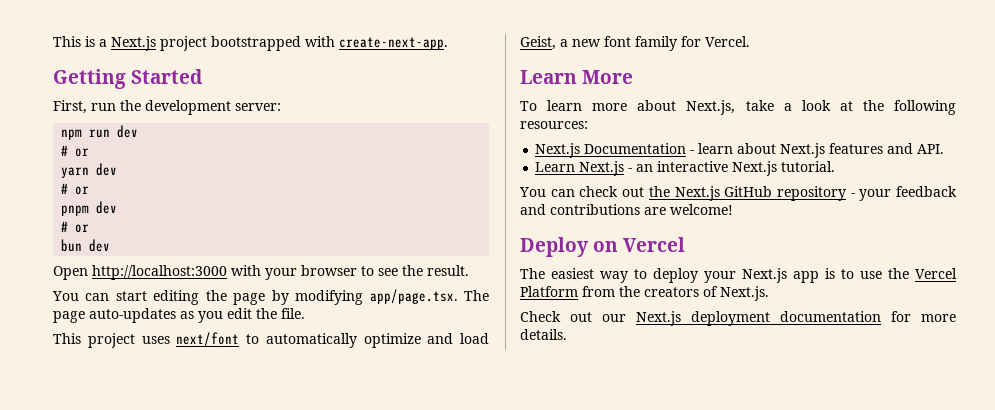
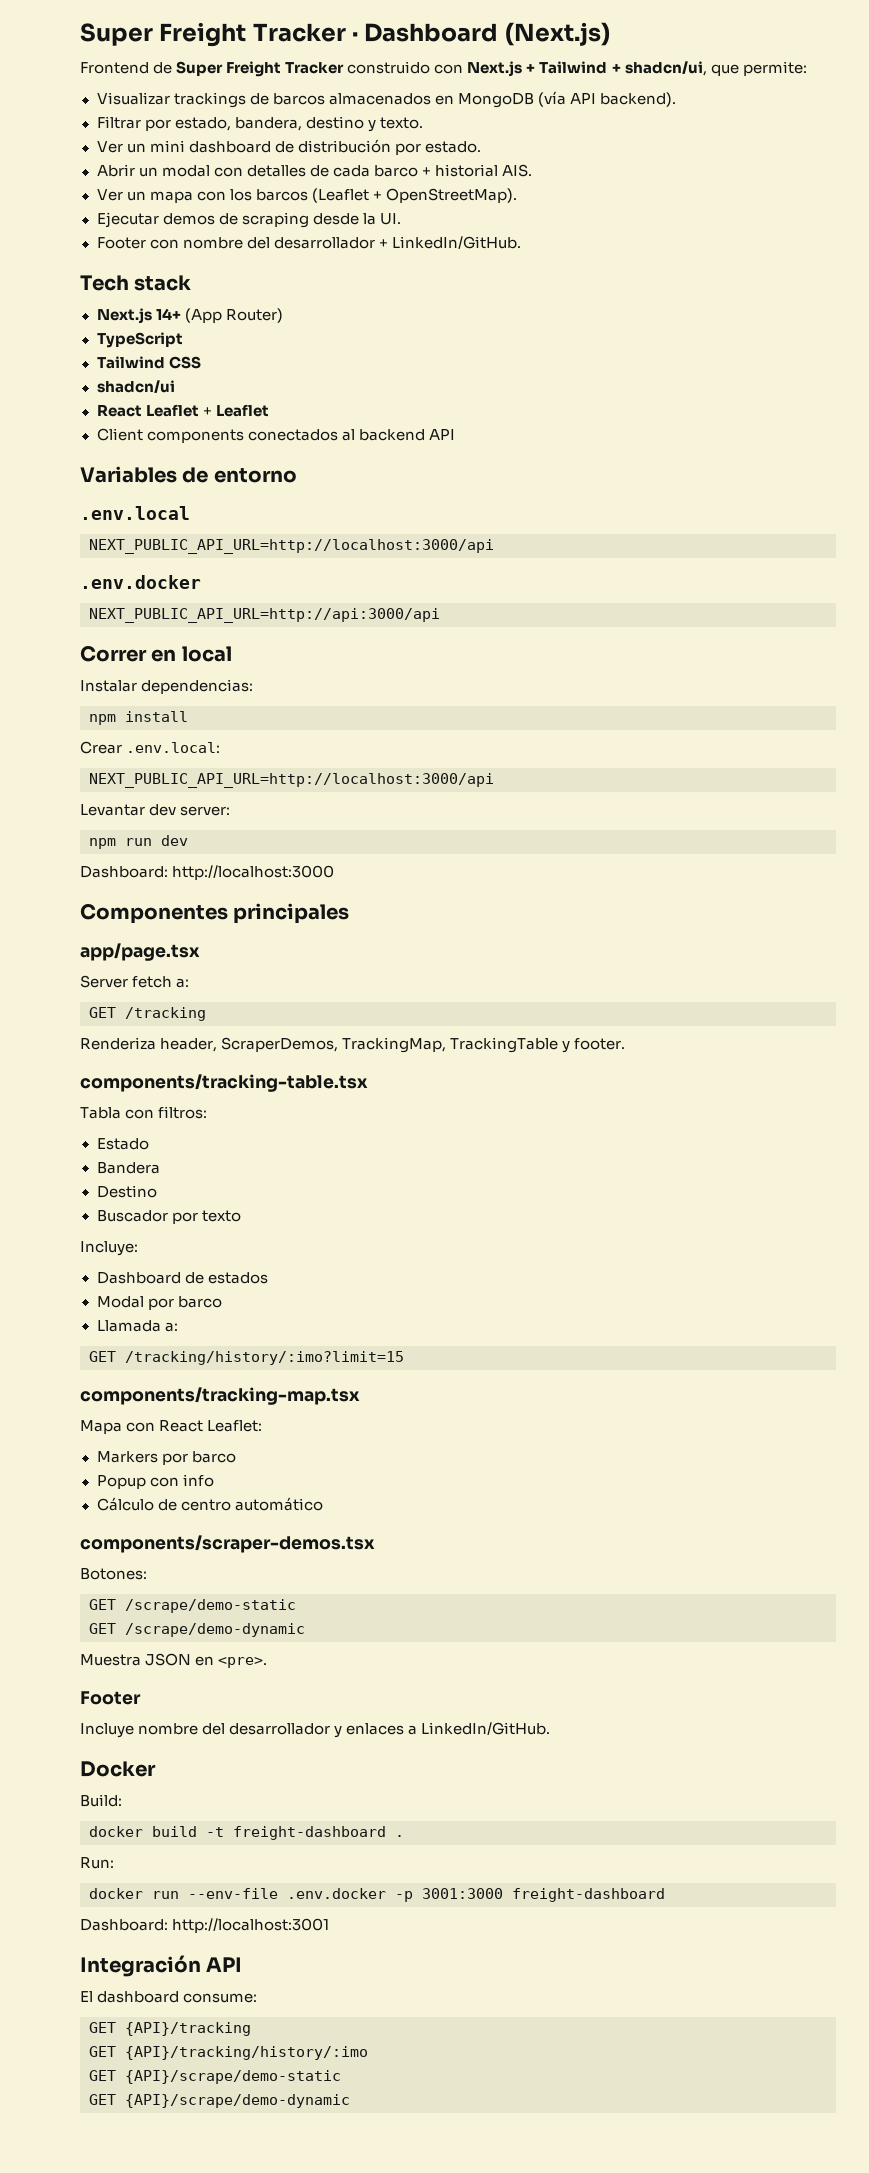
[53,36,448,51] [53,69,204,89] [53,100,281,115] [61,125,139,140] [61,145,90,157] [61,163,118,178] [61,183,90,195] [61,201,118,216] [61,221,90,233] [61,239,111,252] [53,265,469,280] [52,289,490,305] [53,308,305,323] [53,332,489,348] [520,36,750,51] [520,70,634,84] [520,100,957,115] [520,121,588,129] [535,143,945,158] [535,161,836,176] [519,186,957,201] [520,204,733,215] [520,237,686,257] [520,268,957,283] [520,286,769,301] [520,311,956,326] [520,329,567,340] This is a Next.js project bootstrapped with create-next-app. // Getting Started // First, run the development server: // npm run dev // # or // yarn dev // # or // pnpm dev // # or // bun dev // Open http://localhost:3000 with your browser to see the result. // You can start editing the page by modifying app/page.tsx. The page auto-updates as you edit the file. // This project uses next/font to automatically optimize and load Geist, a new font family for Vercel. // Learn More // To learn more about Next.js, take a look at the following resources: // Next.js Documentation - learn about Next.js features and API. // Learn Next.js - an interactive Next.js tutorial. // You can check out the Next.js GitHub repository - your feedback and contributions are welcome! // Deploy on Vercel // The easiest way to deploy your Next.js app is to use the Vercel Platform from the creators of Next.js. // Check out our Next.js deployment documentation for more details. -> [80,22,610,47] [80,61,807,77] [96,91,676,108] [96,116,423,132] [96,139,481,155] [96,164,533,177] [96,188,517,203] [96,212,401,228] [96,236,521,249] [80,275,192,291] [96,308,283,324] [96,332,183,348] [96,356,201,369] [96,380,175,393] [96,404,269,417] [96,428,455,443] [80,466,297,483] [80,506,190,520] [89,539,494,554] [80,575,201,589] [89,608,440,623] [80,645,232,662] [80,679,254,694] [89,711,188,725] [80,741,221,754] [89,773,494,788] [80,804,231,816] [89,835,188,849] [80,865,335,880] [80,903,350,924] [80,943,200,961] [80,975,190,988] [89,1007,206,1021] [80,1037,626,1053] [80,1074,368,1092] [80,1106,208,1119] [96,1138,149,1150] [96,1162,160,1174] [96,1185,157,1198] [96,1210,241,1224] [80,1241,138,1256] [96,1272,268,1284] [96,1296,222,1310] [96,1320,178,1332] [89,1351,404,1365] [80,1387,360,1405] [80,1420,263,1434] [96,1451,236,1465] [96,1474,214,1489] [96,1497,323,1511] [80,1535,375,1553] [80,1568,147,1580] [89,1599,296,1613] [89,1623,305,1637] [80,1653,268,1668] [80,1691,141,1705] [80,1722,551,1738] [80,1761,156,1777] [80,1794,122,1807] [89,1826,404,1840] [80,1857,114,1869] [89,1888,665,1902] [80,1918,330,1933] [80,1955,243,1977] [80,1991,258,2003] [89,2022,251,2036] [89,2046,368,2060] [89,2070,341,2084] [89,2094,350,2108] Super Freight Tracker · Dashboard (Next.js) // Frontend de Super Freight Tracker construido con Next.js + Tailwind + shadcn/ui, que permite: // Visualizar trackings de barcos almacenados en MongoDB (vía API backend). // Filtrar por estado, bandera, destino y texto. // Ver un mini dashboard de distribución por estado. // Abrir un modal con detalles de cada barco + historial AIS. // Ver un mapa con los barcos (Leaflet + OpenStreetMap). // Ejecutar demos de scraping desde la UI. // Footer con nombre del desarrollador + LinkedIn/GitHub. // Tech stack // Next.js 14+ (App Router) // TypeScript // Tailwind CSS // shadcn/ui // React Leaflet + Leaflet // Client components conectados al backend API // Variables de entorno // .env.local // NEXT_PUBLIC_API_URL=http://localhost:3000/api // .env.docker // NEXT_PUBLIC_API_URL=http://api:3000/api // Correr en local // Instalar dependencias: // npm install // Crear .env.local: // NEXT_PUBLIC_API_URL=http://localhost:3000/api // Levantar dev server: // npm run dev // Dashboard: http://localhost:3000 // Componentes principales // app/page.tsx // Server fetch a: // GET /tracking // Renderiza header, ScraperDemos, TrackingMap, TrackingTable y footer. // components/tracking-table.tsx // Tabla con filtros: // Estado // Bandera // Destino // Buscador por texto // Incluye: // Dashboard de estados // Modal por barco // Llamada a: // GET /tracking/history/:imo?limit=15 // components/tracking-map.tsx // Mapa con React Leaflet: // Markers por barco // Popup con info // Cálculo de centro automático // components/scraper-demos.tsx // Botones: // GET /scrape/demo-static // GET /scrape/demo-dynamic // Muestra JSON en <pre>. // Footer // Incluye nombre del desarrollador y enlaces a LinkedIn/GitHub. // Docker // Build: // docker build -t freight-dashboard . // Run: // docker run --env-file .env.docker -p 3001:3000 freight-dashboard // Dashboard: http://localhost:3001 // Integración API // El dashboard consume: // GET {API}/tracking // GET {API}/tracking/history/:imo // GET {API}/scrape/demo-static // GET {API}/scrape/demo-dynamic

